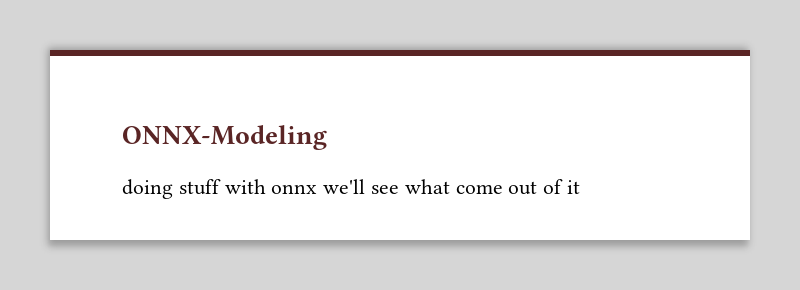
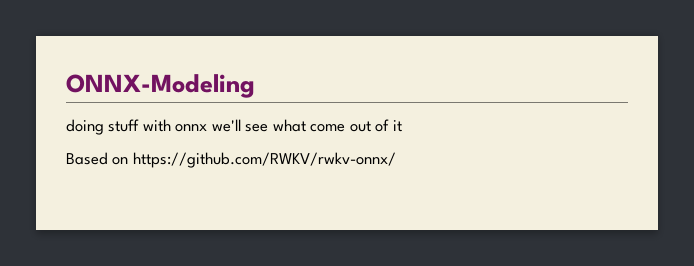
(581, 187) none -> [66,152,396,168] // Based on https://github.com/RWKV/rwkv-onnx/

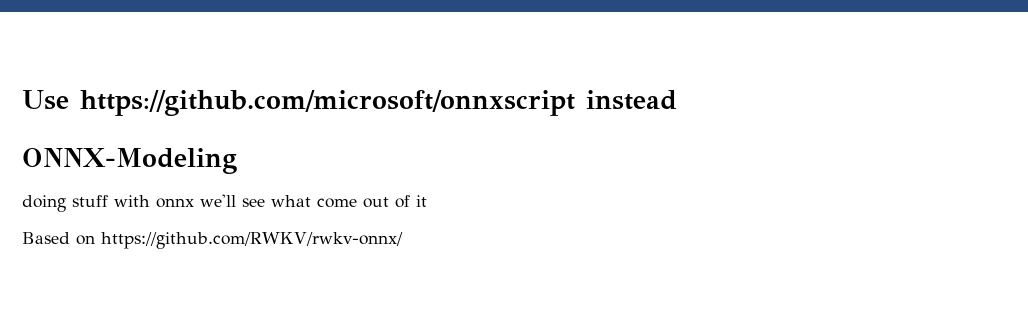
(66, 86) none -> [22,90,677,116] Use https://github.com/microsoft/onnxscript instead //

